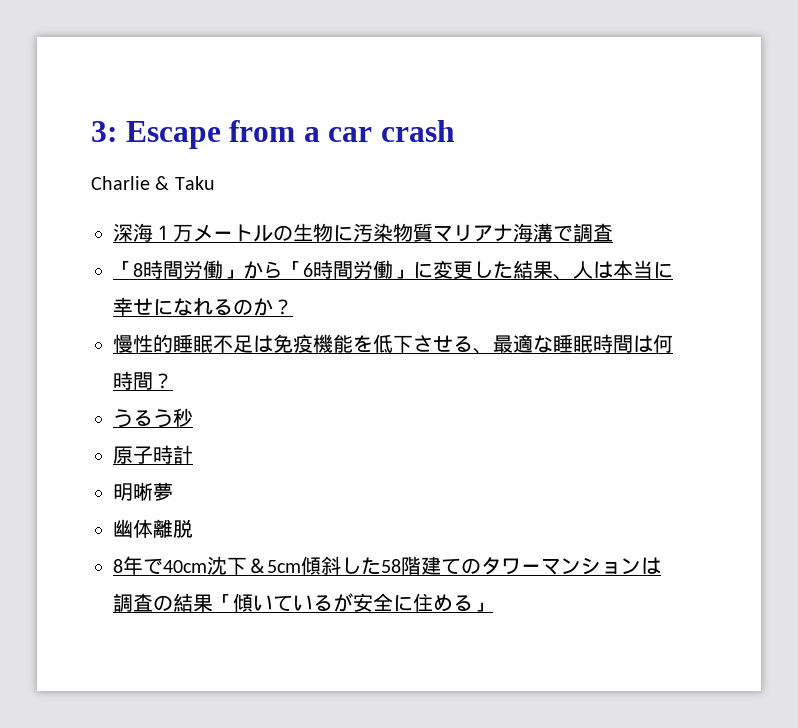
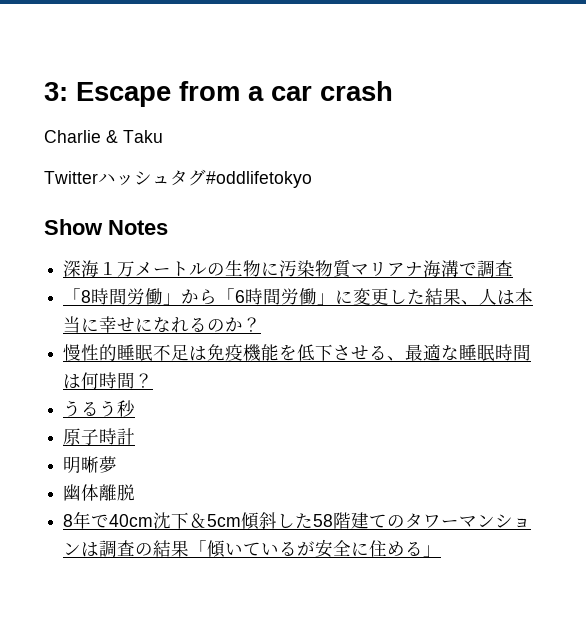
(215, 183) none -> [44,169,312,188] [44,219,168,235] // Twitterハッシュタグ#oddlifetokyo // Show Notes

